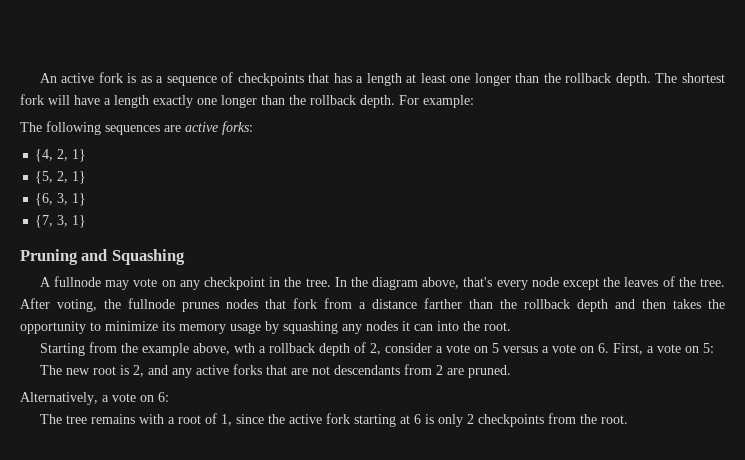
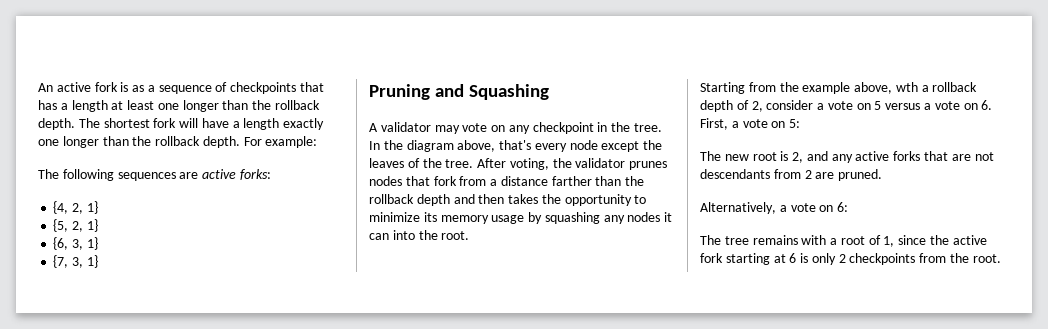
[53,276,101,287] fullnode -> [380,122,431,132] validator
[128,298,175,309] fullnode -> [575,158,626,168] validator

